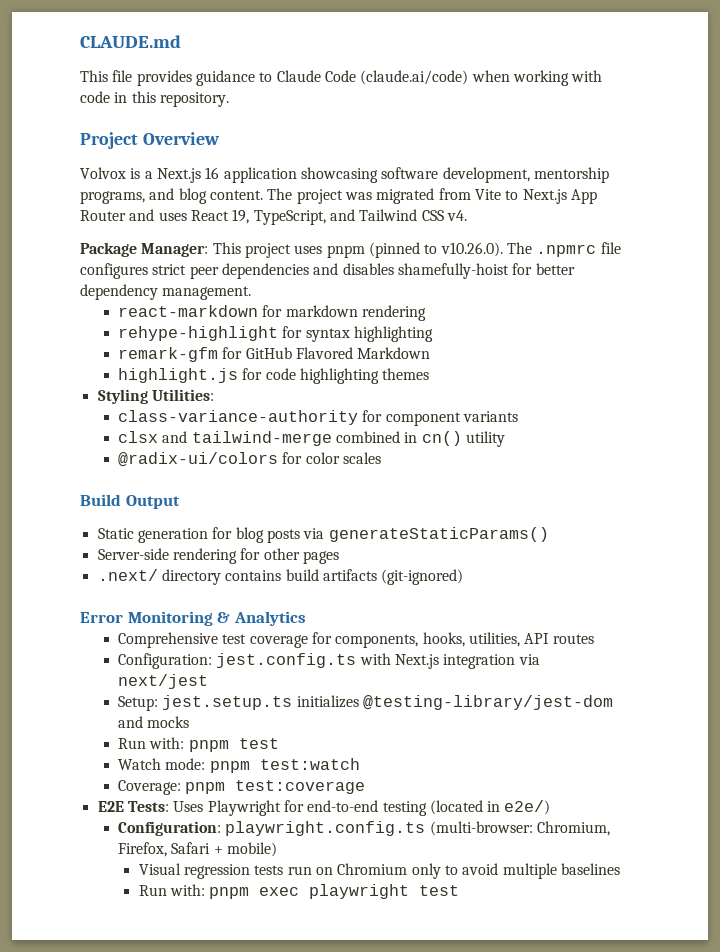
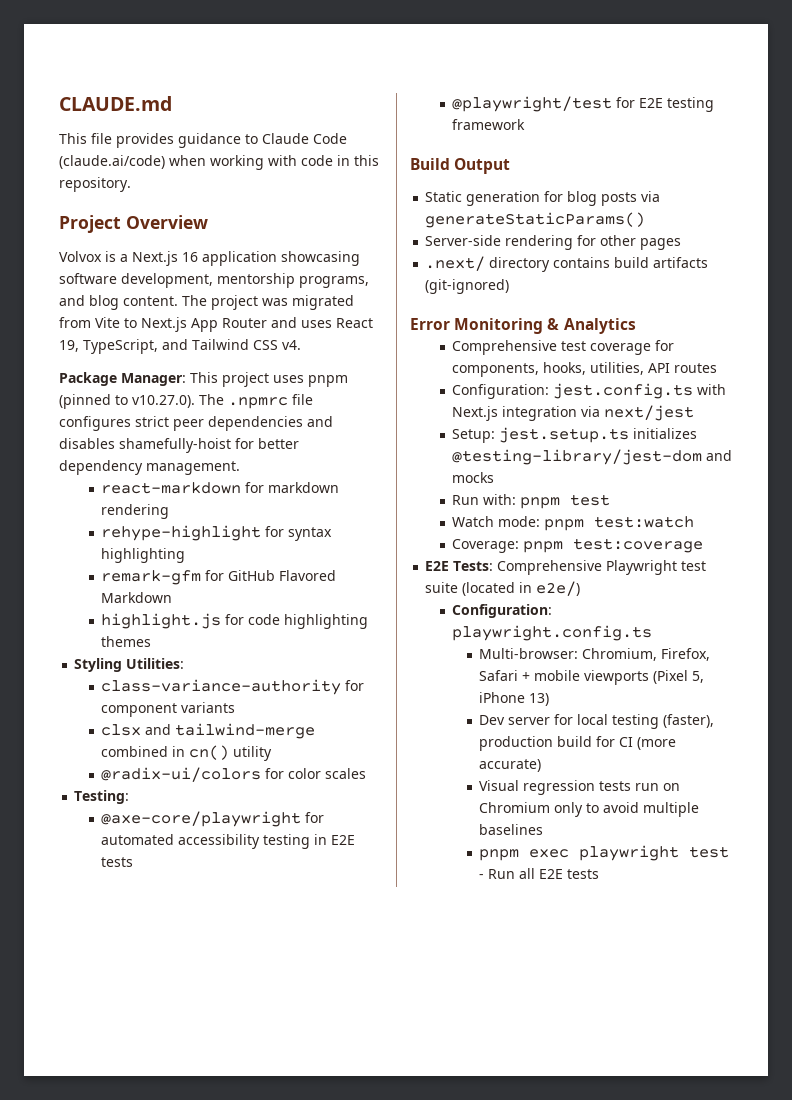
[440,242,503,257] v10.26.0). -> [132,395,195,408] v10.27.0).
(382, 458) none -> [74,790,130,804] [101,811,325,827] [101,834,356,849] [101,857,134,867] [452,96,715,112] [452,119,526,130] // Testing: // @axe-core/playwright for automated accessibility testing in E2E tests // @playwright/test for E2E testing framework
[173,800,427,816] Uses Playwright for end-to-end testing -> [497,560,707,575] [425,582,459,593] Comprehensive Playwright test suite
[429,821,533,836] (multi-browser: -> [479,648,579,659] // Multi-browser:
[227,842,278,857] mobile) -> [534,670,705,685] [479,692,550,706] [479,714,715,729] [479,736,677,751] [479,759,542,772] mobile viewports (Pixel 5, iPhone 13) // Dev server for local testing (faster), production build for CI (more accurate)
[138,884,205,896] Run with: -> (544, 829) none
(460, 890) none -> [479,868,600,879] - Run all E2E tests

